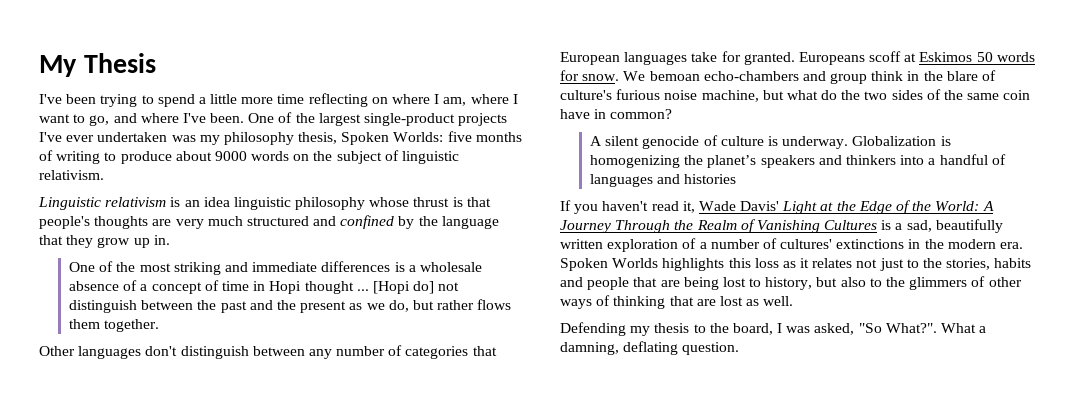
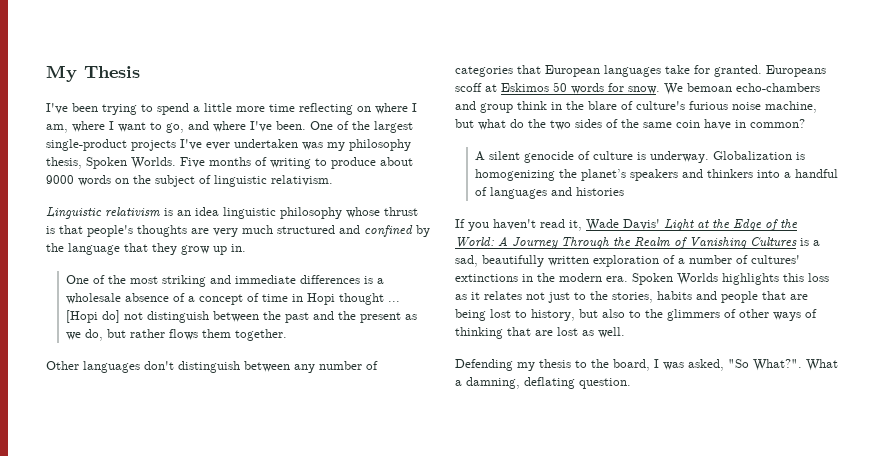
[393,131,472,142] Worlds: five -> [131,157,205,169] Worlds. Five

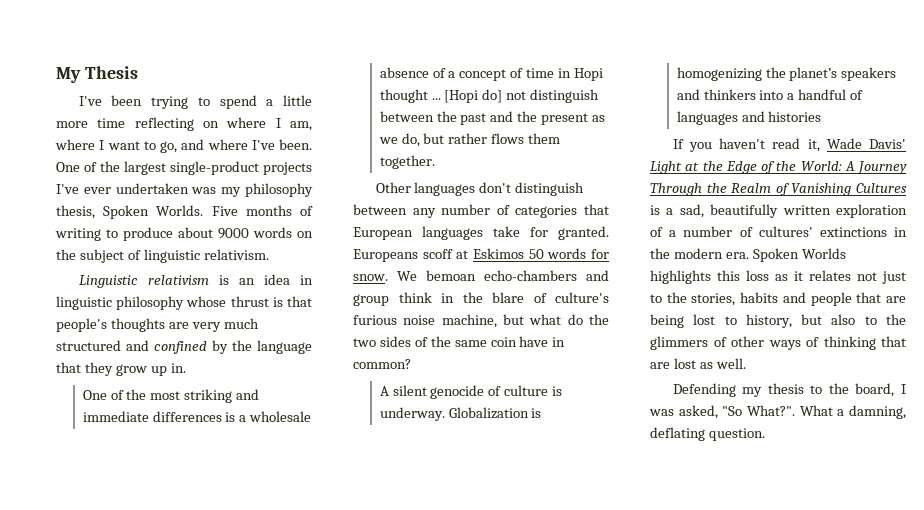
(219, 211) none -> [300,275,314,285] in

